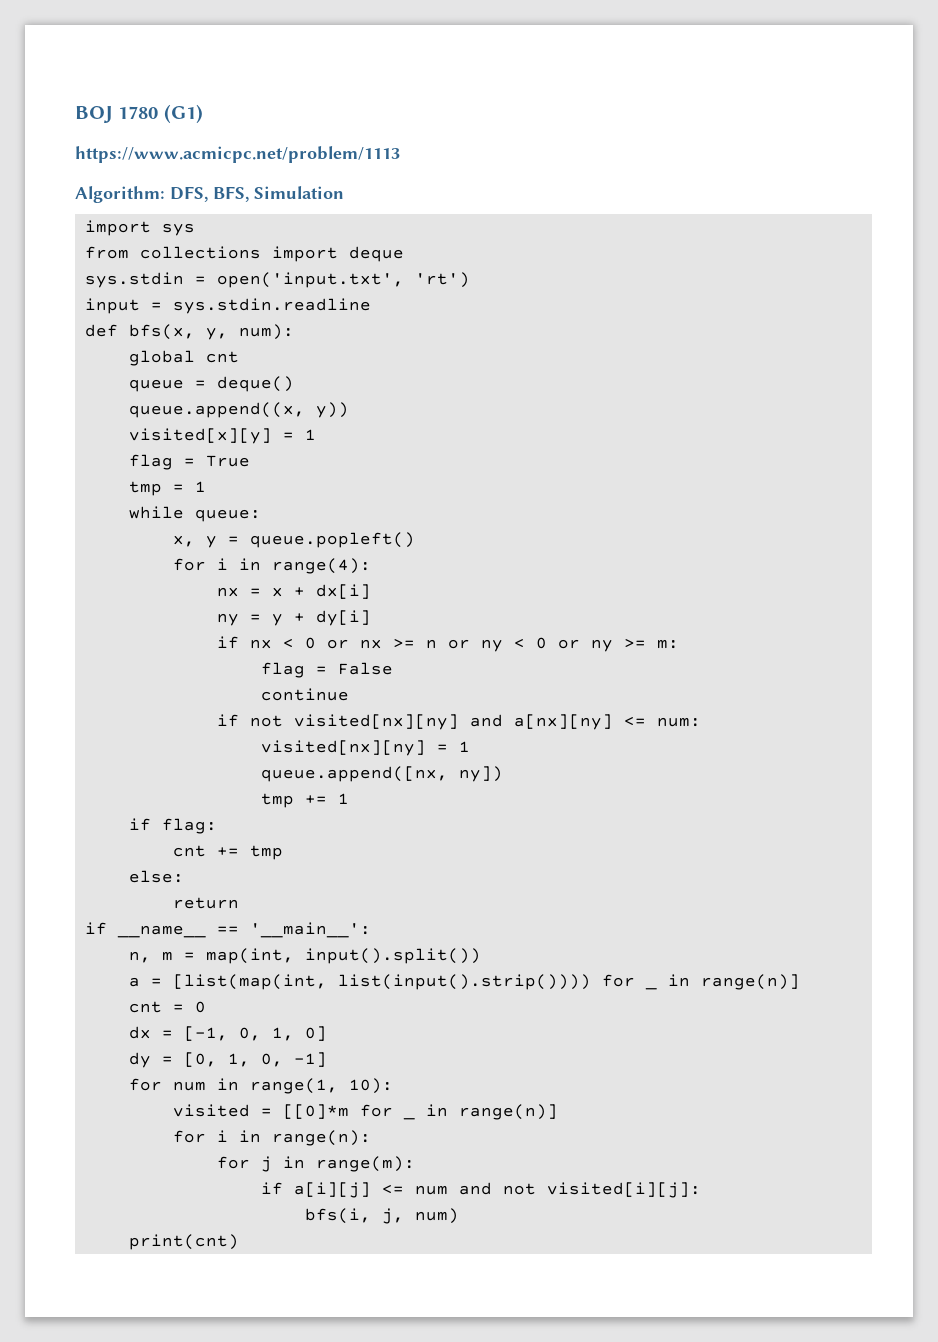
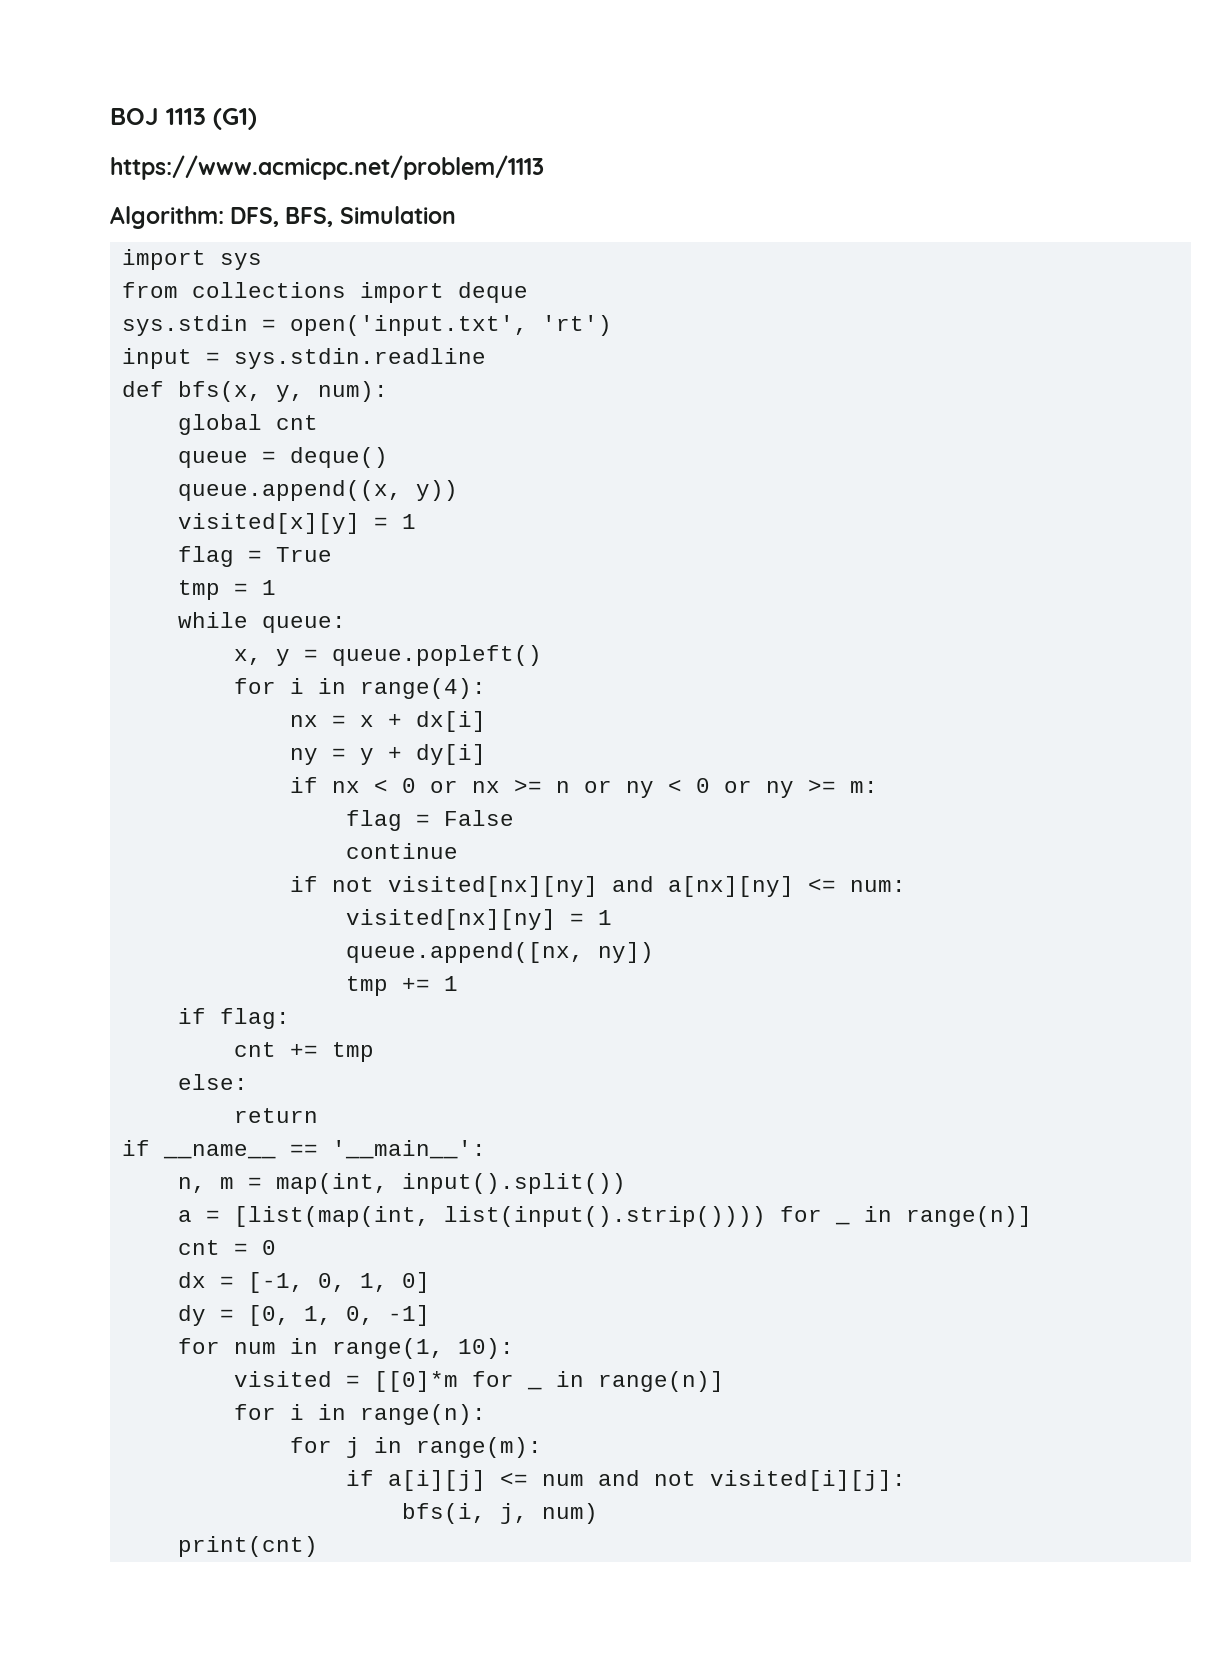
[118,106,159,119] 1780 -> [166,108,206,125] 1113

